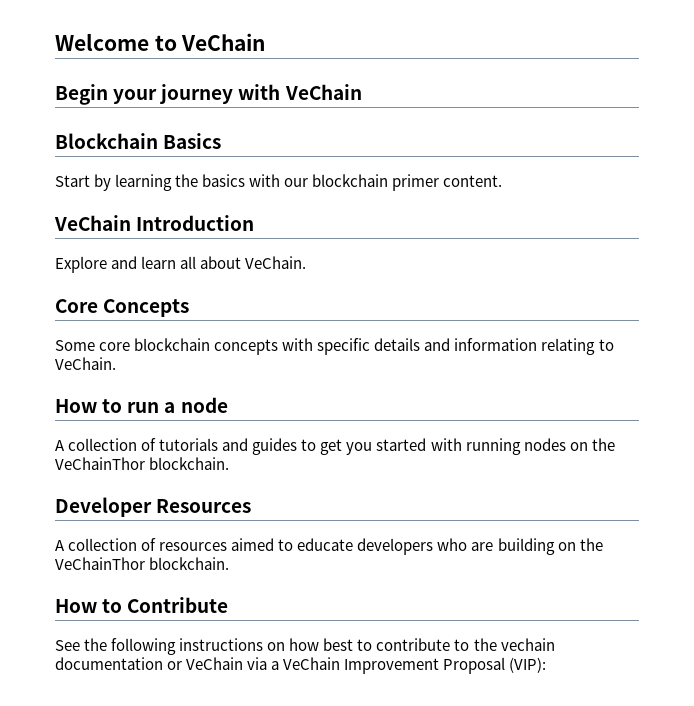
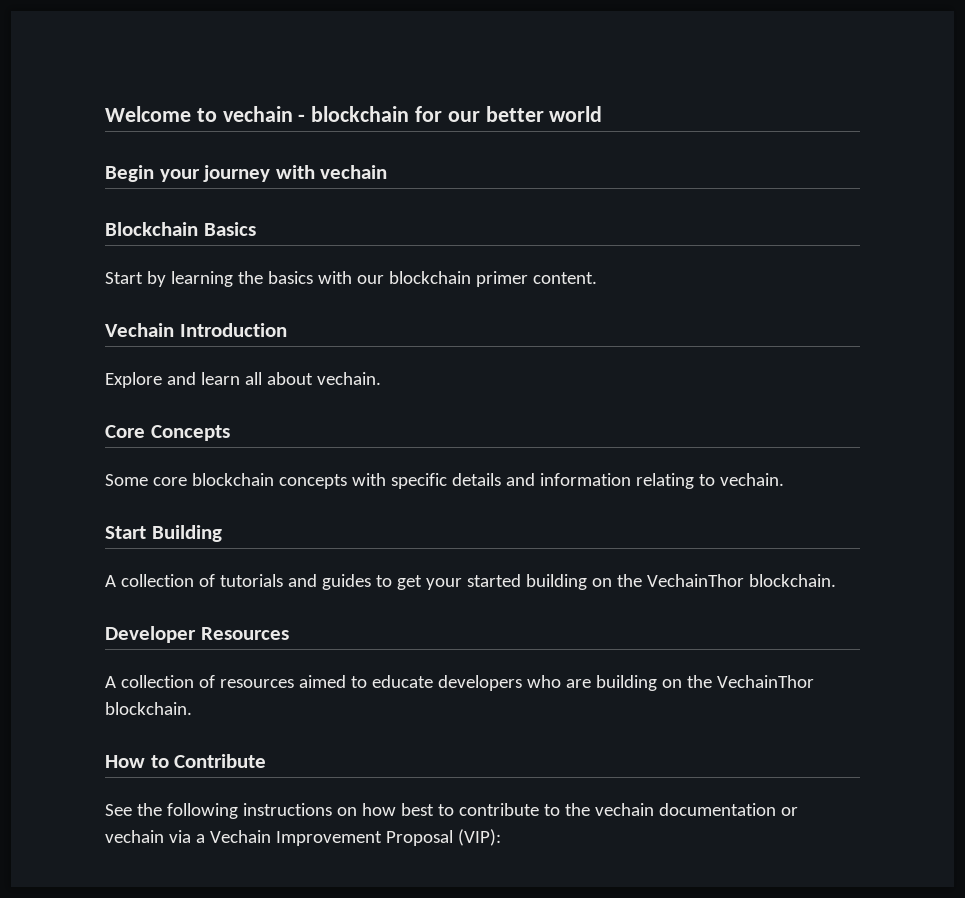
[181,33,266,51] VeChain -> [222,106,603,122] vechain - blockchain for our better world
[284,84,362,100] VeChain -> [320,165,388,179] vechain
[54,215,131,231] VeChain -> [105,323,174,337] Vechain
[245,256,307,269] VeChain. -> [316,372,381,385] vechain.
[55,357,116,370] [55,397,228,413] VeChain. // How to run a node -> [719,473,784,486] [105,525,222,542] vechain. // Start Building
[346,438,615,455] [55,457,145,470] you started with running nodes on the VeChainThor -> [425,574,744,590] your started building on the VechainThor
[55,557,145,570] VeChainThor -> [716,675,814,688] VechainThor
[186,657,244,670] VeChain -> [105,830,164,843] vechain
[283,657,341,670] VeChain -> [209,830,271,843] Vechain

